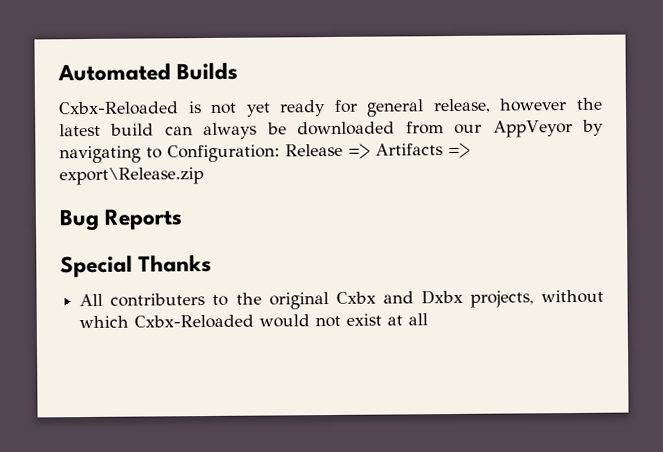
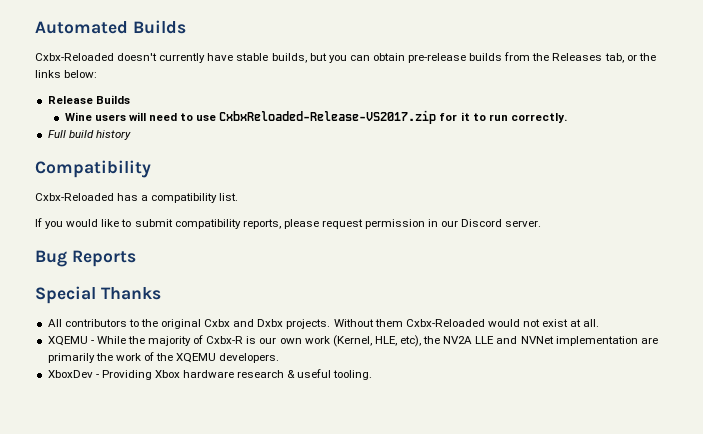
[187,97,603,117] [59,119,604,140] [59,142,470,164] [59,167,204,186] is not yet ready for general release, however the latest build can always be downloaded from our AppVeyor by navigating to Configuration: Release => Artifacts => export\Release.zip -> [117,52,656,63] [35,70,98,78] [47,95,130,104] [64,110,567,124] [47,130,131,140] [35,160,151,178] [35,193,239,203] [35,218,542,229] doesn't currently have stable builds, but you can obtain pre-release builds from the Releases tab, or the links below: // Release Builds // Wine users will need to use CxbxReloaded-Release-VS2017.zip for it to run correctly. // Full build history // Compatibility // Cxbx-Reloaded has a compatibility list. // If you would like to submit compatibility reports, please request permission in our Discord server.
[110,293,206,307] contributers -> [64,319,127,327] contributors
[469,289,604,308] [79,315,130,329] projects, without which -> [286,319,403,329] projects. Without them
[408,313,429,326] all -> [583,319,600,327] [47,335,658,347] [47,352,280,363] [47,369,373,380] all. // XQEMU - While the majority of Cxbx-R is our own work (Kernel, HLE, etc), the NV2A LLE and NVNet implementation are primarily the work of the XQEMU developers. // XboxDev - Providing Xbox hardware research & useful tooling.

